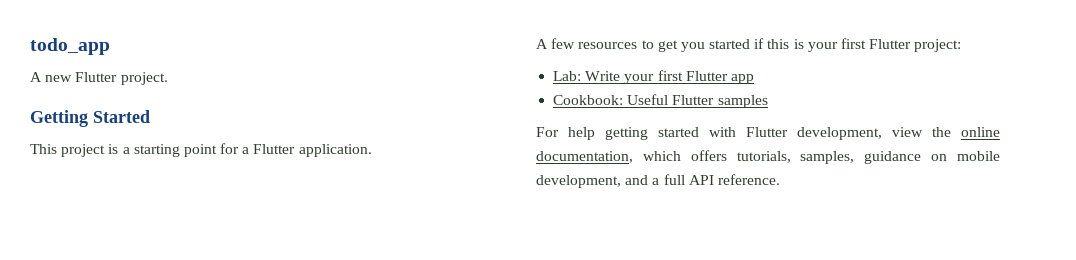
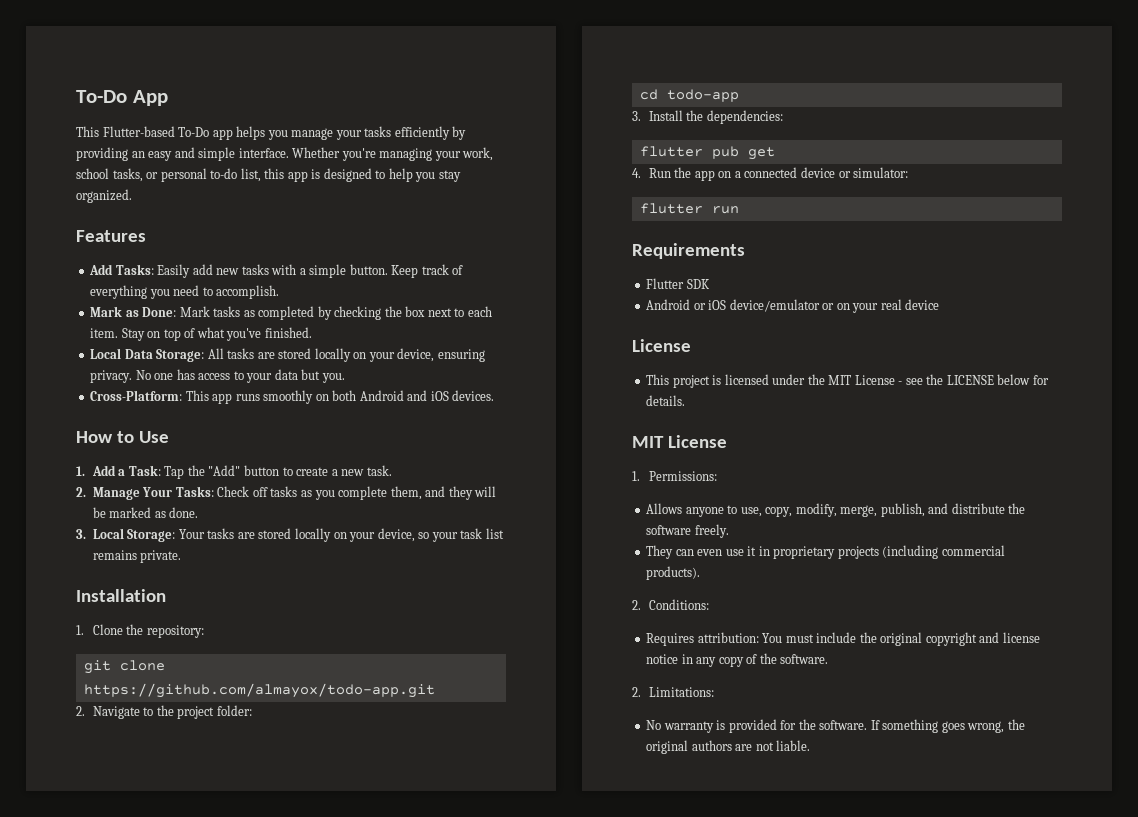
[30,38,110,55] [30,72,168,85] [30,110,150,127] [30,143,372,157] [536,38,962,52] [553,70,754,84] [553,94,768,108] [536,127,1000,140] [536,150,1000,164] [536,174,780,188] todo_app // A new Flutter project. // Getting Started // This project is a starting point for a Flutter application. // A few resources to get you started if this is your first Flutter project: // Lab: Write your first Flutter app // Cookbook: Useful Flutter samples // For help getting started with Flutter development, view the online documentation, which offers tutorials, samples, guidance on mobile development, and a full API reference. -> [76,90,168,106] [76,126,467,140] [76,147,494,161] [76,168,461,182] [76,189,132,203] [76,230,146,242] [89,264,464,278] [90,285,280,299] [90,306,492,320] [90,327,312,341] [90,348,485,362] [90,369,345,383] [90,390,495,404] [76,431,169,443] [76,465,392,479] [76,486,497,500] [92,507,199,518] [76,528,504,542] [92,550,182,563] [76,589,166,602] [76,624,204,638] [83,660,165,674] [83,683,435,698] [76,705,252,719] [639,89,739,102] [632,110,783,124] [639,146,775,160] [632,167,909,181] [639,203,739,214] [632,243,745,259] [646,278,710,289] [646,299,940,313] [632,339,691,352] [646,374,1049,388] [646,395,686,406] [632,435,727,448] [632,471,717,481] [646,503,1026,517] [646,524,729,538] [646,545,1005,559] [646,566,701,580] [632,599,709,610] [646,632,1040,646] [646,653,829,667] [632,687,714,697] [646,719,1025,733] [646,740,811,754] To-Do App // This Flutter-based To-Do app helps you manage your tasks efficiently by providing an easy and simple interface. Whether you're managing your work, school tasks, or personal to-do list, this app is designed to help you stay organized. // Features // Add Tasks: Easily add new tasks with a simple button. Keep track of everything you need to accomplish. // Mark as Done: Mark tasks as completed by checking the box next to each item. Stay on top of what you've finished. // Local Data Storage: All tasks are stored locally on your device, ensuring privacy. No one has access to your data but you. // Cross-Platform: This app runs smoothly on both Android and iOS devices. // How to Use // 1. Add a Task: Tap the "Add" button to create a new task. // 2. Manage Your Tasks: Check off tasks as you complete them, and they will be marked as done. // 3. Local Storage: Your tasks are stored locally on your device, so your task list remains private. // Installation // 1. Clone the repository: // git clone https://github.com/almayox/todo-app.git // 2. Navigate to the project folder: // cd todo-app // 3. Install the dependencies: // flutter pub get // 4. Run the app on a connected device or simulator: // flutter run // Requirements // Flutter SDK // Android or iOS device/emulator or on your real device // License // This project is licensed under the MIT License - see the LICENSE below for details. // MIT License // 1. Permissions: // Allows anyone to use, copy, modify, merge, publish, and distribute the software freely. // They can even use it in proprietary projects (including commercial products). // 2. Conditions: // Requires attribution: You must include the original copyright and license notice in any copy of the software. // 2. Limitations: // No warranty is provided for the software. If something goes wrong, the original authors are not liable.

